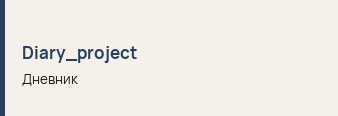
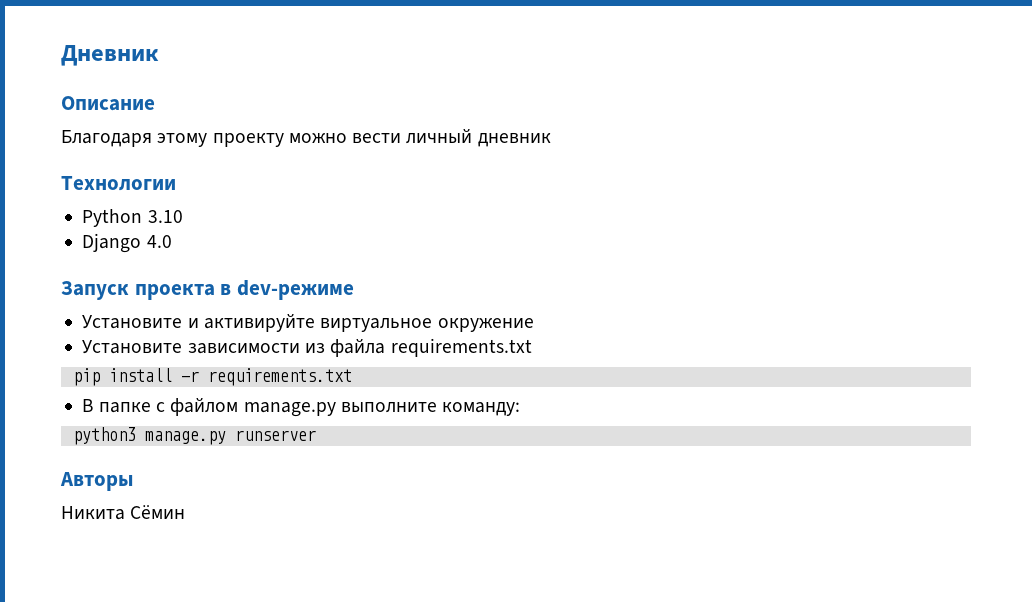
[22,46,137,63] [22,74,78,86] Diary_project // Дневник -> [61,45,159,66] [61,96,155,111] [61,128,551,147] [61,176,176,191] [82,209,183,227] [82,233,172,253] [61,280,355,300] [82,313,534,332] [82,338,532,357] [72,368,352,386] [82,397,521,417] [72,427,316,445] [60,472,134,491] [61,505,186,520] Дневник // Описание // Благодаря этому проекту можно вести личный дневник // Технологии // Python 3.10 // Django 4.0 // Запуск проекта в dev-режиме // Установите и активируйте виртуальное окружение // Установите зависимости из файла requirements.txt // pip install -r requirements.txt // В папке с файлом manage.py выполните команду: // python3 manage.py runserver // Авторы // Никита Сёмин

